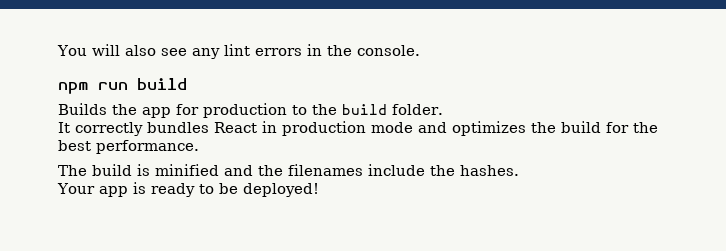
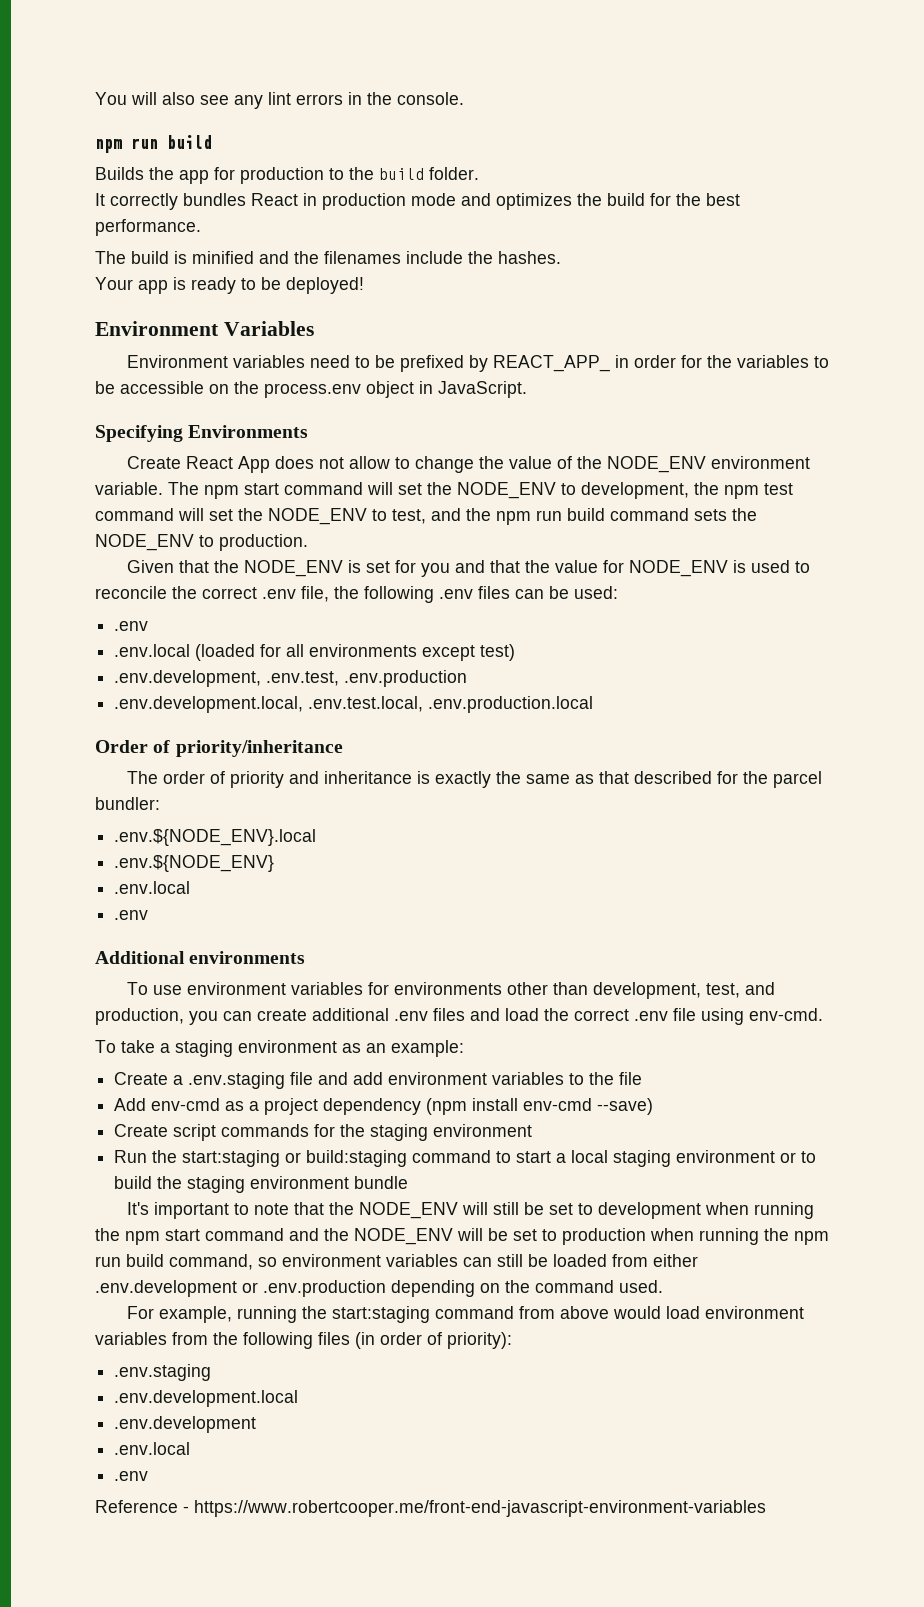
(319, 190) none -> [95,321,314,336] [126,355,829,372] [95,381,527,398] [95,425,309,442] [126,456,810,473] [95,482,793,499] [95,508,757,525] [95,534,308,551] [126,560,810,577] [95,586,618,603] [114,621,149,631] [114,644,516,661] [114,670,468,687] [114,696,594,713] [95,740,343,757] [126,771,822,788] [95,797,160,810] [114,829,317,846] [114,855,275,872] [114,881,191,894] [114,910,149,920] [95,951,306,964] [126,982,775,999] [95,1008,823,1025] [95,1040,464,1057] [114,1072,643,1089] [114,1098,654,1115] [114,1124,533,1141] [114,1150,817,1167] [114,1176,409,1193] [126,1202,814,1219] [95,1228,829,1245] [95,1254,698,1270] [95,1280,663,1297] [126,1306,804,1323] [95,1332,512,1349] [114,1364,212,1381] [114,1390,299,1407] [114,1416,257,1433] [114,1442,191,1455] [114,1471,149,1481] [95,1500,766,1517] // Environment Variables // Environment variables need to be prefixed by REACT_APP_ in order for the variables to be accessible on the process.env object in JavaScript. // Specifying Environments // Create React App does not allow to change the value of the NODE_ENV environment variable. The npm start command will set the NODE_ENV to development, the npm test command will set the NODE_ENV to test, and the npm run build command sets the NODE_ENV to production. // Given that the NODE_ENV is set for you and that the value for NODE_ENV is used to reconcile the correct .env file, the following .env files can be used: // .env // .env.local (loaded for all environments except test) // .env.development, .env.test, .env.production // .env.development.local, .env.test.local, .env.production.local // Order of priority/inheritance // The order of priority and inheritance is exactly the same as that described for the parcel bundler: // .env.${NODE_ENV}.local // .env.${NODE_ENV} // .env.local // .env // Additional environments // To use environment variables for environments other than development, test, and production, you can create additional .env files and load the correct .env file using env-cmd. // To take a staging environment as an example: // Create a .env.staging file and add environment variables to the file // Add env-cmd as a project dependency (npm install env-cmd --save) // Create script commands for the staging environment // Run the start:staging or build:staging command to start a local staging environment or to build the staging environment bundle // It's important to note that the NODE_ENV will still be set to development when running the npm start command and the NODE_ENV will be set to production when running the npm run build command, so environment variables can still be loaded from either .env.development or .env.production depending on the command used. // For example, running the start:staging command from above would load environment variables from the following files (in order of priority): // .env.staging // .env.development.local // .env.development // .env.local // .env // Reference - https://www.robertcooper.me/front-end-javascript-environment-variables

